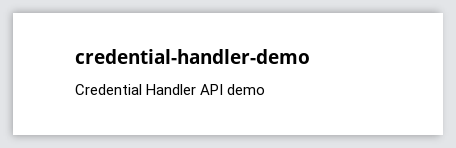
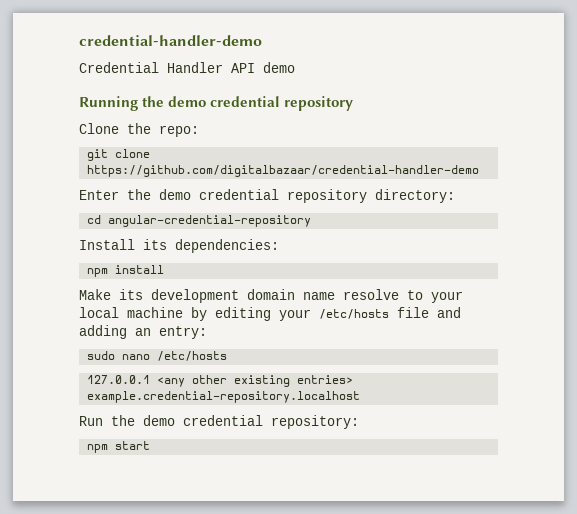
(266, 89) none -> [79,96,354,111] [79,123,199,137] [87,149,151,161] [87,165,480,177] [79,189,455,203] [87,215,312,227] [79,239,279,253] [87,265,165,277] [79,289,463,303] [79,307,461,321] [79,325,207,339] [87,351,228,361] [87,375,354,387] [87,391,361,403] [79,415,359,429] [87,441,151,453] // Running the demo credential repository // Clone the repo: // git clone https://github.com/digitalbazaar/credential-handler-demo // Enter the demo credential repository directory: // cd angular-credential-repository // Install its dependencies: // npm install // Make its development domain name resolve to your local machine by editing your /etc/hosts file and adding an entry: // sudo nano /etc/hosts // 127.0.0.1 <any other existing entries> example.credential-repository.localhost // Run the demo credential repository: // npm start

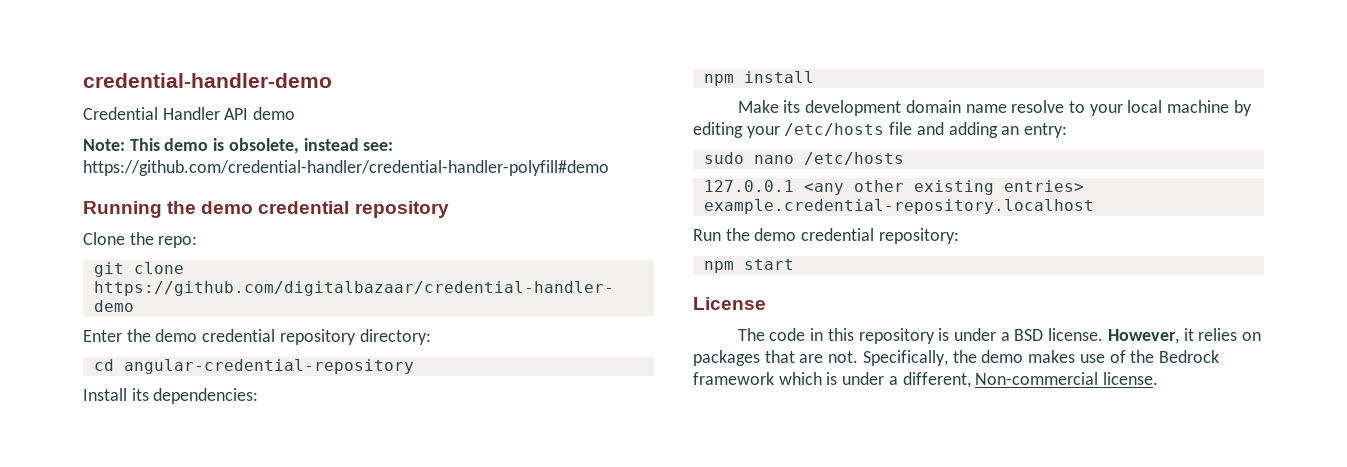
(295, 67) none -> [83,138,394,154] [83,160,609,176] // Note: This demo is obsolete, instead see: https://github.com/credential-handler/credential-handler-polyfill#demo
(151, 445) none -> [693,297,766,310] [737,328,1262,344] [693,350,1219,366] [693,372,1159,388] // License // The code in this repository is under a BSD license. However, it relies on packages that are not. Specifically, the demo makes use of the Bedrock framework which is under a different, Non-commercial license.

